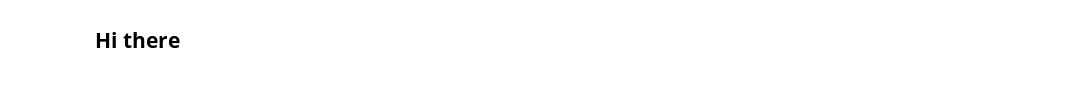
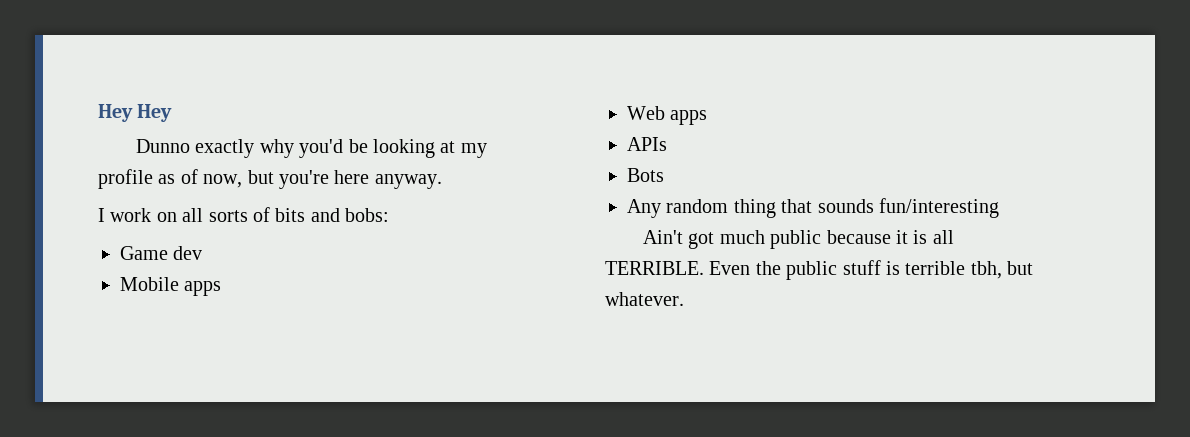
[95,32,180,48] Hi there -> [98,104,173,122] [136,139,487,158] [98,169,442,189] [98,207,390,222] [120,246,203,260] [120,277,222,296] [627,106,708,125] [627,137,667,151] [627,168,664,182] [627,198,999,218] [643,230,954,249] [605,260,1034,280] [605,292,684,306] Hey Hey // Dunno exactly why you'd be looking at my profile as of now, but you're here anyway. // I work on all sorts of bits and bobs: // Game dev // Mobile apps // Web apps // APIs // Bots // Any random thing that sounds fun/interesting // Ain't got much public because it is all TERRIBLE. Even the public stuff is terrible tbh, but whatever.

